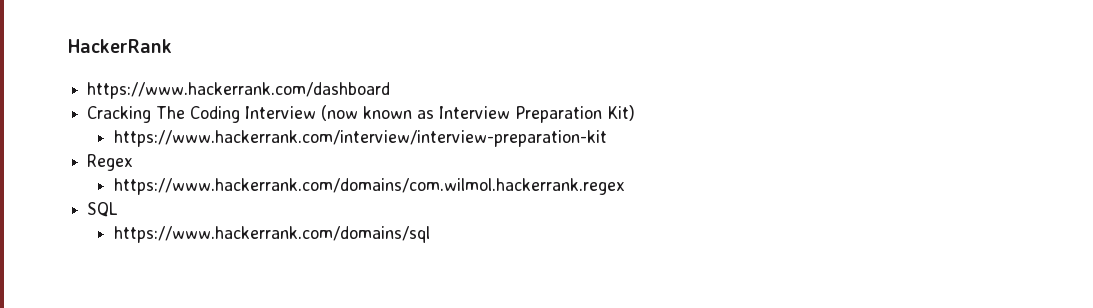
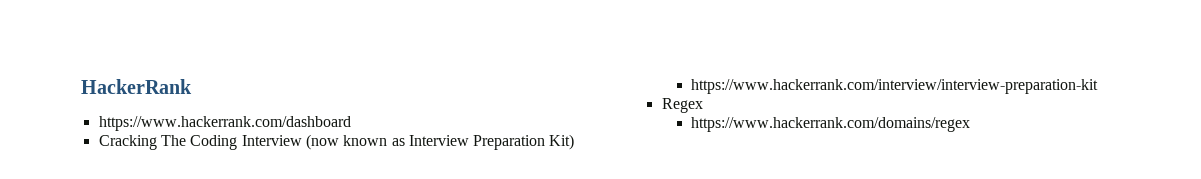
[113,178,625,195] [87,202,119,217] [113,226,430,243] https://www.hackerrank.com/domains/com.wilmol.hackerrank.regex // SQL // https://www.hackerrank.com/domains/sql -> [690,117,970,132] https://www.hackerrank.com/domains/regex

